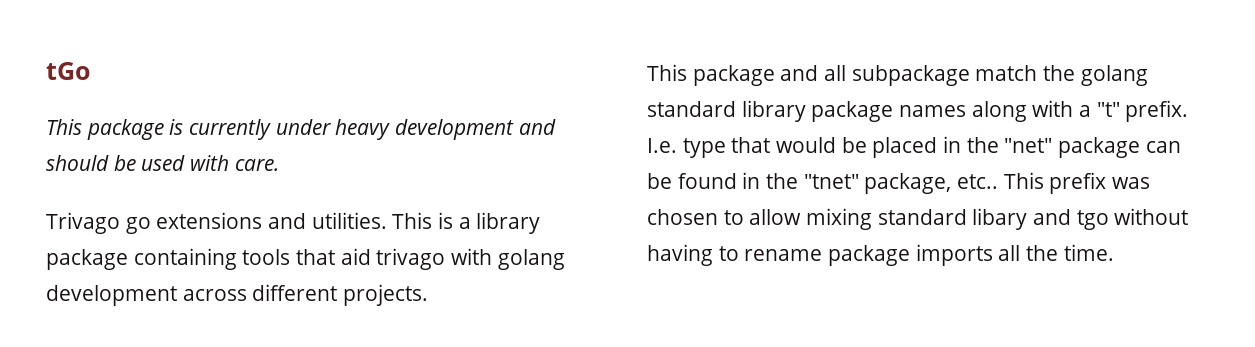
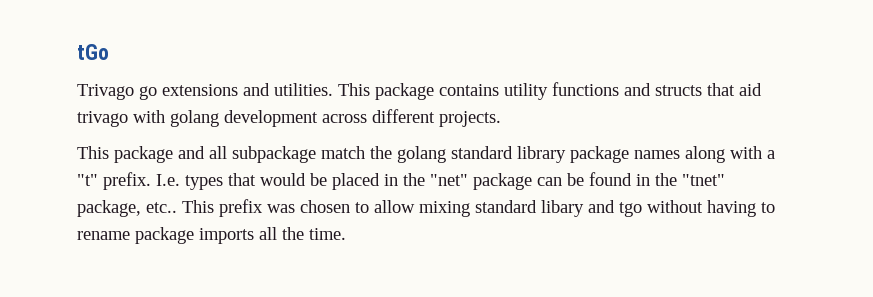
[46,119,556,140] [46,155,279,171] // This package is currently under heavy development and should be used with care. -> (109, 52) none
[438,212,541,234] [46,248,291,270] is a library package containing tools -> [375,82,702,100] package contains utility functions and structs
[682,138,726,158] type -> [185,175,223,190] types

